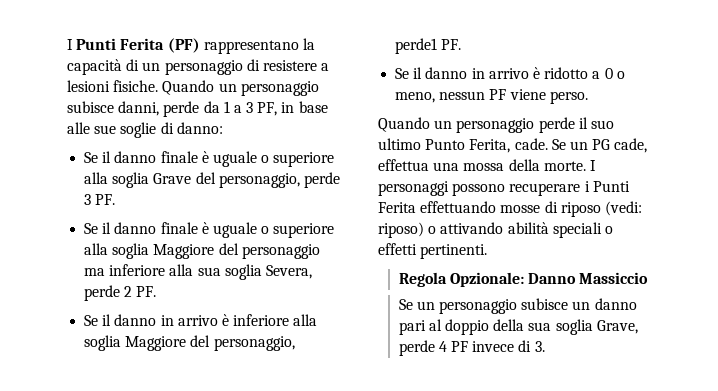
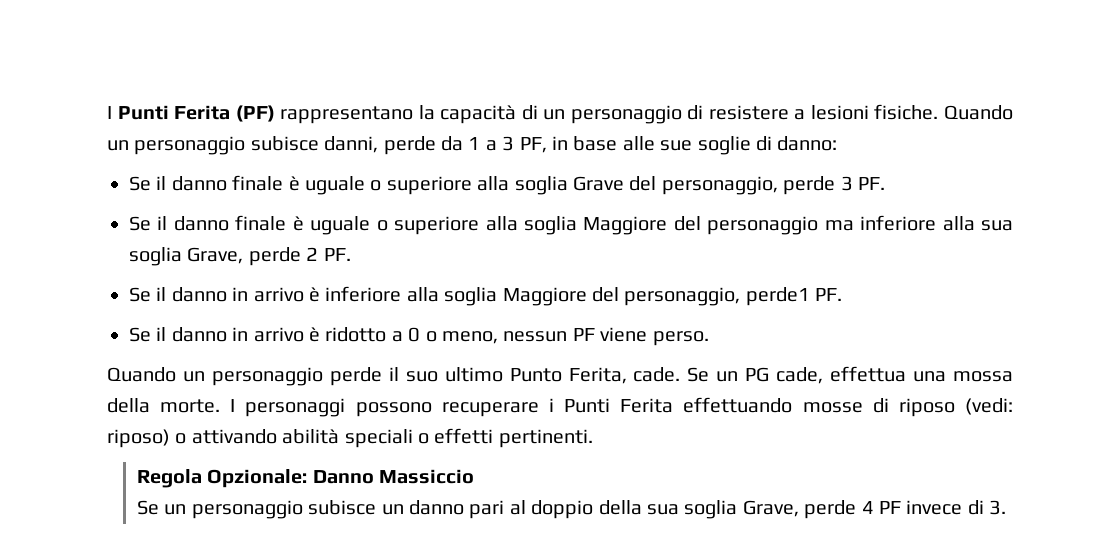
[265,265,312,279] Severa, -> [187,247,244,264] Grave,

